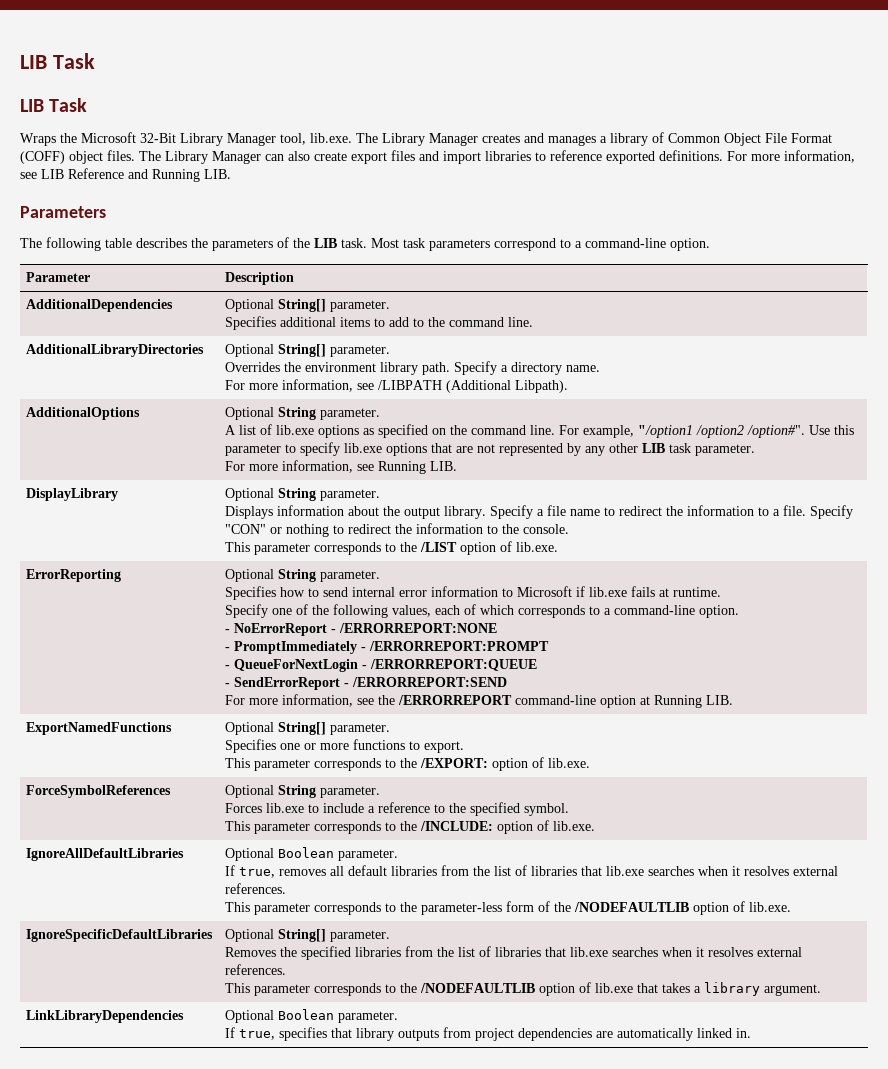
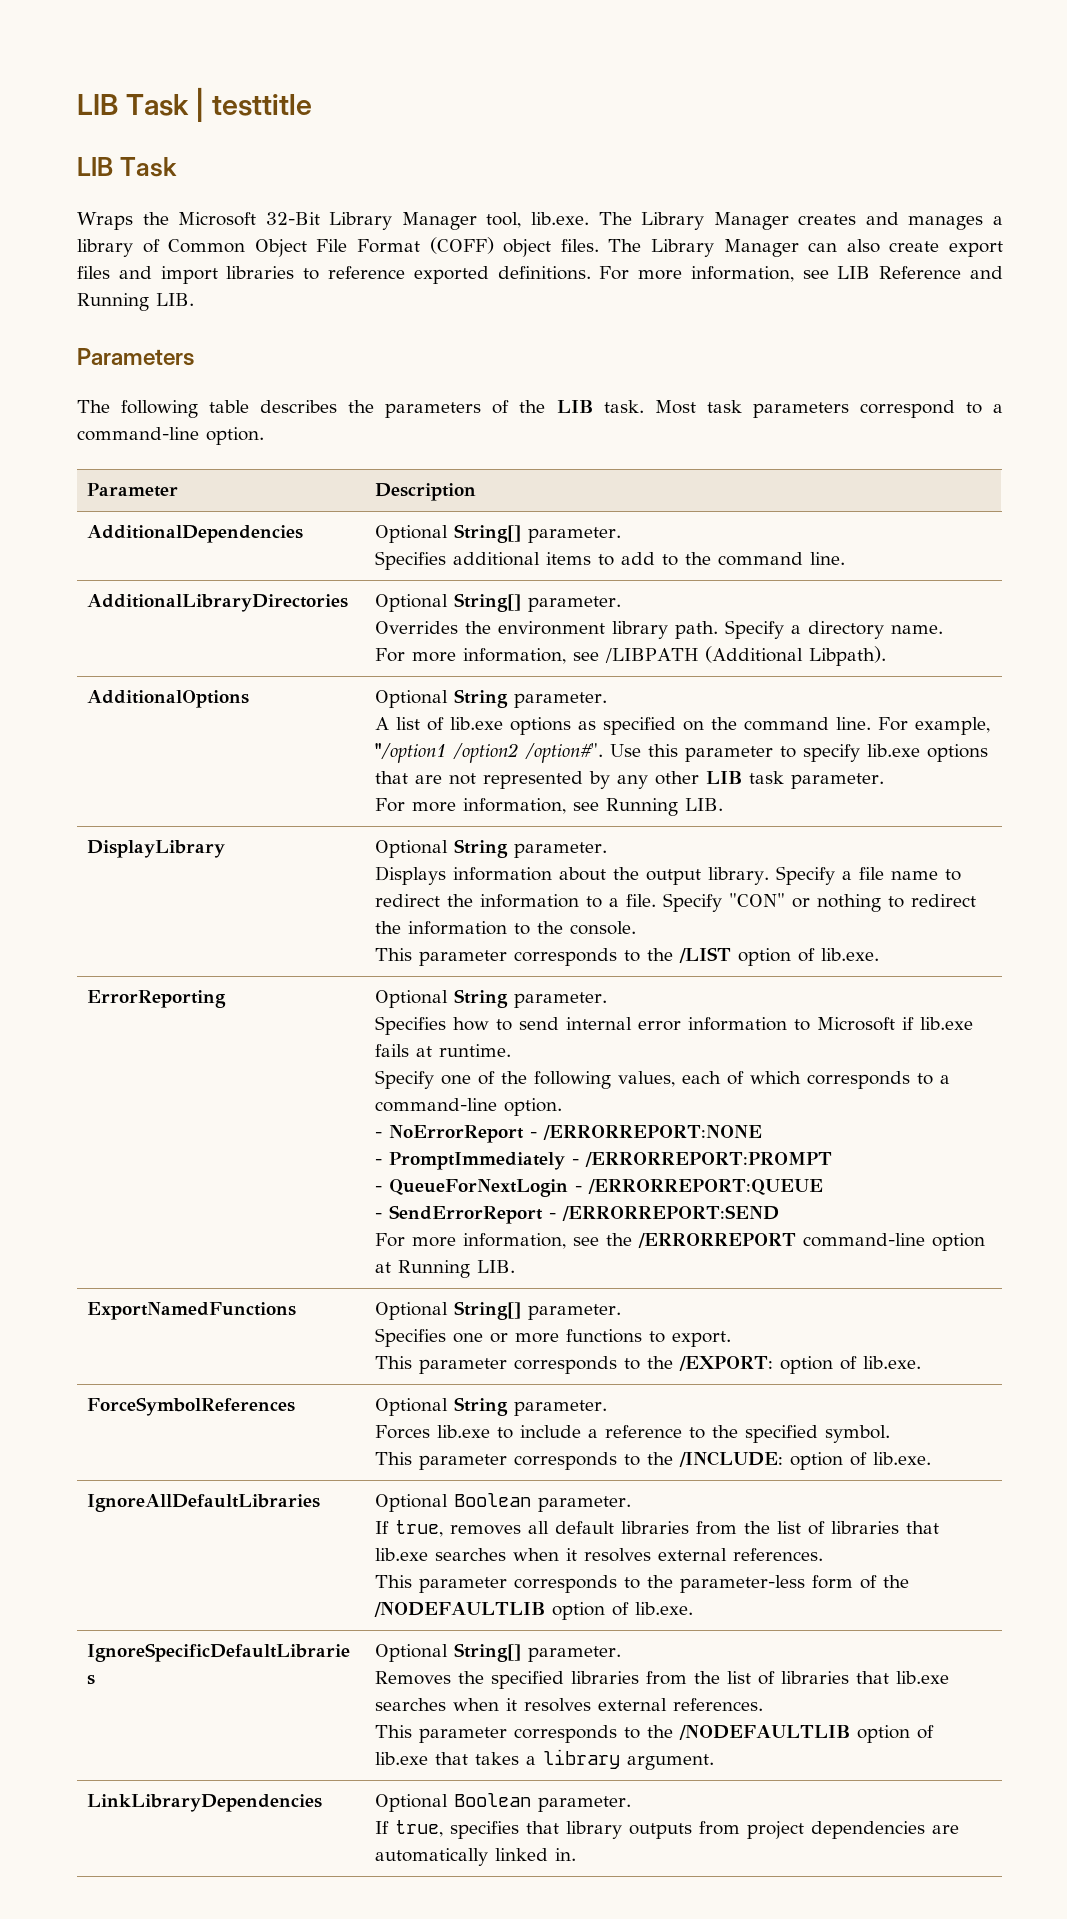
[20,53,95,69] LIB Task -> [77,87,313,122] LIB Task | testtitle

